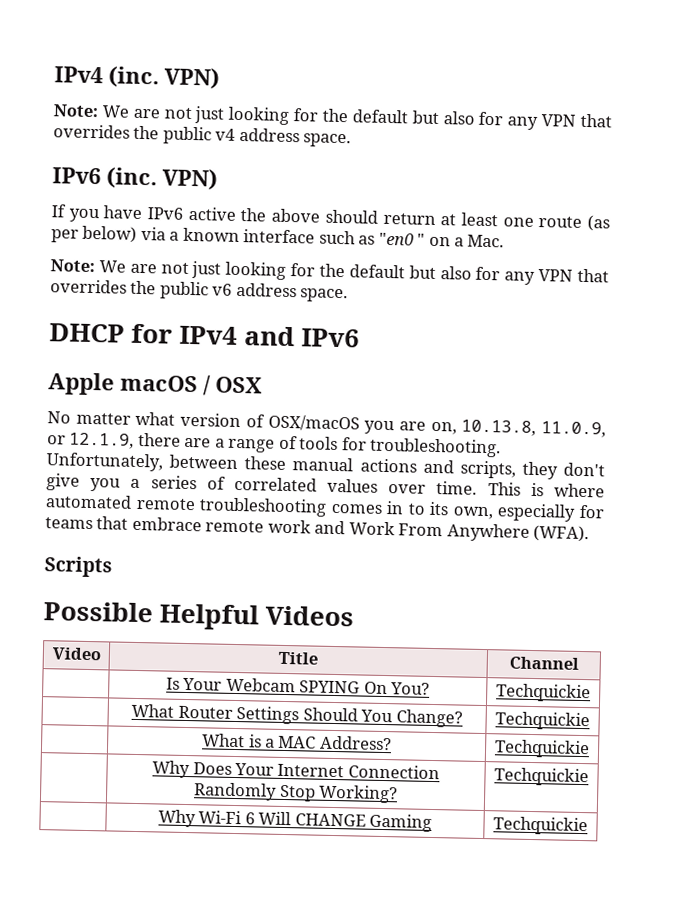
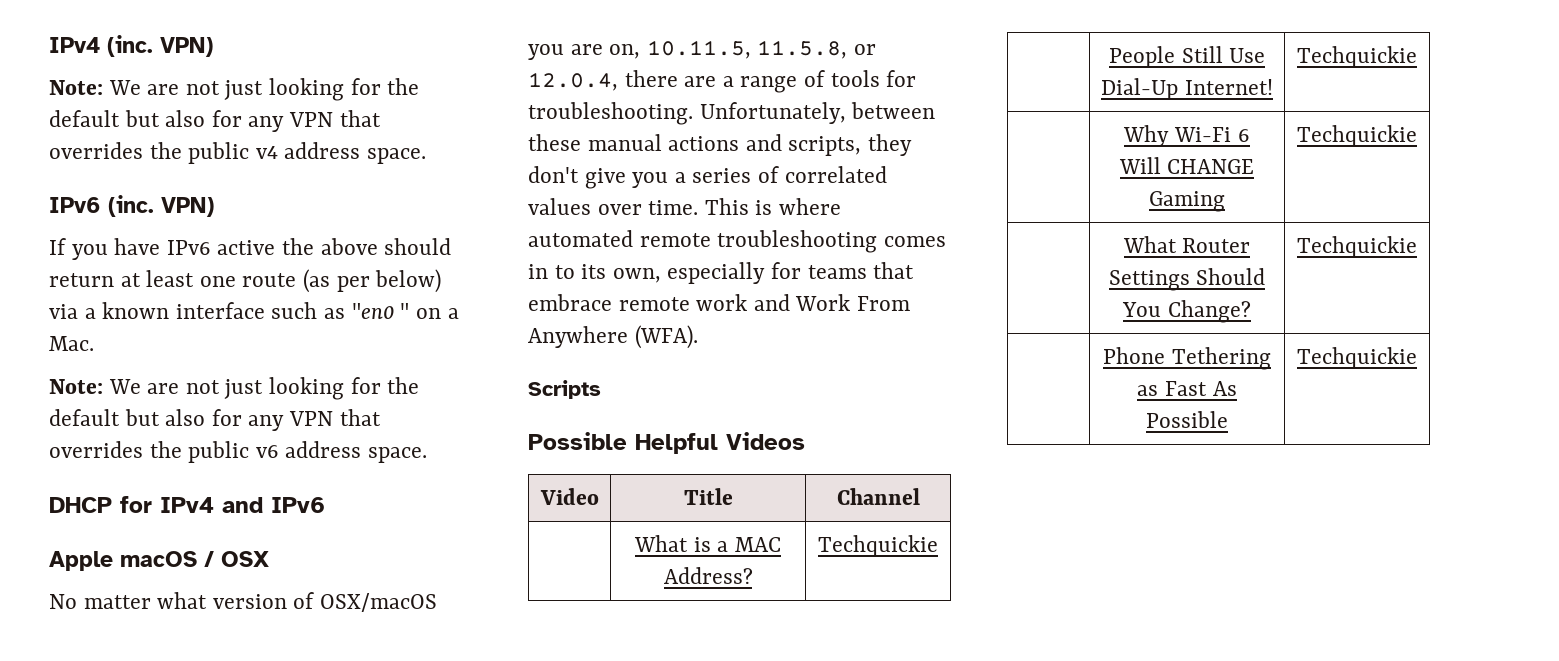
[461,419,606,438] [47,432,135,449] 10.13.8, 11.0.9, or 12.1.9, -> [646,40,877,59] [528,72,618,91] 10.11.5, 11.5.8, or 12.0.4,
[165,677,431,695] Is Your Webcam SPYING On You? -> [634,535,781,552] [663,567,753,584] [818,535,938,557] [1108,46,1266,68] [1101,78,1273,100] [1297,46,1417,68] [1123,125,1250,147] [1118,157,1255,174] [1149,191,1225,212] What is a MAC Address? | Techquickie // | People Still Use Dial-Up Internet! | Techquickie // | Why Wi-Fi 6 Will CHANGE Gaming
[202,733,392,751] [494,739,590,759] [152,760,440,780] [193,782,398,804] [494,767,589,787] [157,809,433,833] What is a MAC Address? | Techquickie // | Why Does Your Internet Connection Randomly Stop Working? | Techquickie // | Why Wi-Fi 6 Will CHANGE Gaming -> [1103,347,1271,370] [1137,381,1237,396] [1146,411,1228,428] Phone Tethering as Fast As Possible

